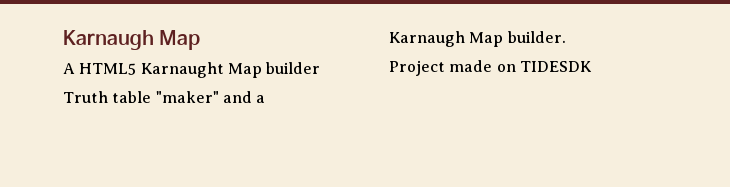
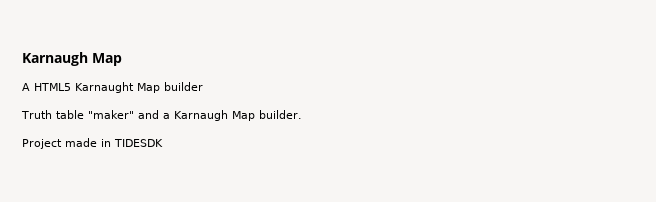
[496,64,516,72] on -> [101,139,111,147] in

